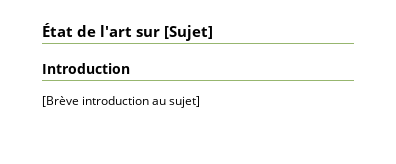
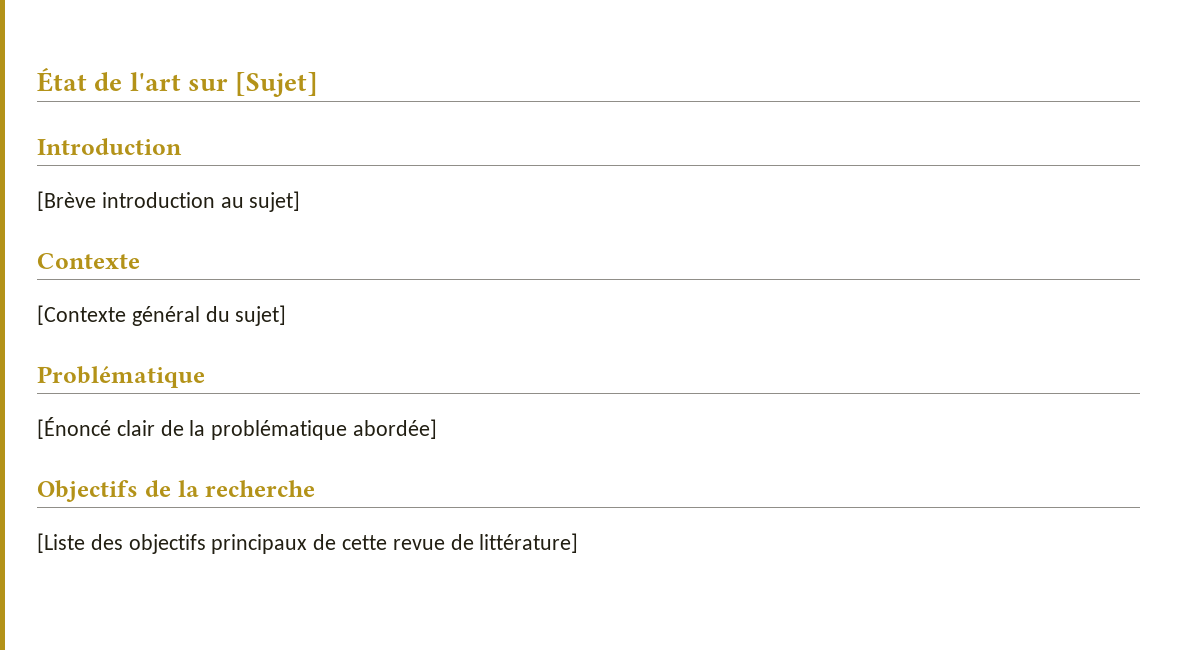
(201, 102) none -> [37,253,140,269] [37,305,287,326] [37,366,205,388] [37,417,438,440] [37,480,316,502] [37,533,579,554] // Contexte // [Contexte général du sujet] // Problématique // [Énoncé clair de la problématique abordée] // Objectifs de la recherche // [Liste des objectifs principaux de cette revue de littérature]

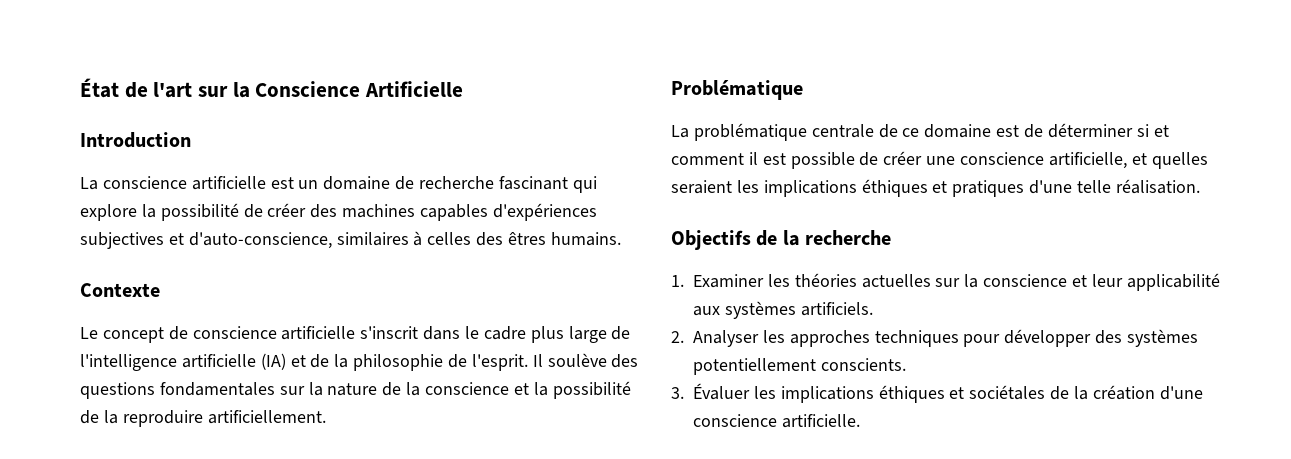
[235,72,319,97] [37,138,182,155] [37,191,301,212] [37,253,140,269] [37,305,287,326] [37,366,205,388] [37,417,438,440] [37,480,316,502] [37,533,579,554] [Sujet] // Introduction // [Brève introduction au sujet] // Contexte // [Contexte général du sujet] // Problématique // [Énoncé clair de la problématique abordée] // Objectifs de la recherche // [Liste des objectifs principaux de cette revue de littérature] -> [232,81,464,98] [80,132,191,148] [80,176,597,193] [80,203,597,221] [80,231,621,249] [80,283,160,297] [80,326,631,343] [80,353,639,371] [80,381,631,399] [80,410,326,427] [671,80,803,100] [671,123,1169,141] [671,151,1208,169] [671,179,1200,197] [671,230,892,250] [671,273,1220,291] [693,301,873,319] [671,329,1199,347] [693,358,906,375] [671,383,1203,403] [693,414,860,428] la Conscience Artificielle // Introduction // La conscience artificielle est un domaine de recherche fascinant qui explore la possibilité de créer des machines capables d'expériences subjectives et d'auto-conscience, similaires à celles des êtres humains. // Contexte // Le concept de conscience artificielle s'inscrit dans le cadre plus large de l'intelligence artificielle (IA) et de la philosophie de l'esprit. Il soulève des questions fondamentales sur la nature de la conscience et la possibilité de la reproduire artificiellement. // Problématique // La problématique centrale de ce domaine est de déterminer si et comment il est possible de créer une conscience artificielle, et quelles seraient les implications éthiques et pratiques d'une telle réalisation. // Objectifs de la recherche // 1. Examiner les théories actuelles sur la conscience et leur applicabilité aux systèmes artificiels. // 2. Analyser les approches techniques pour développer des systèmes potentiellement conscients. // 3. Évaluer les implications éthiques et sociétales de la création d'une conscience artificielle.

